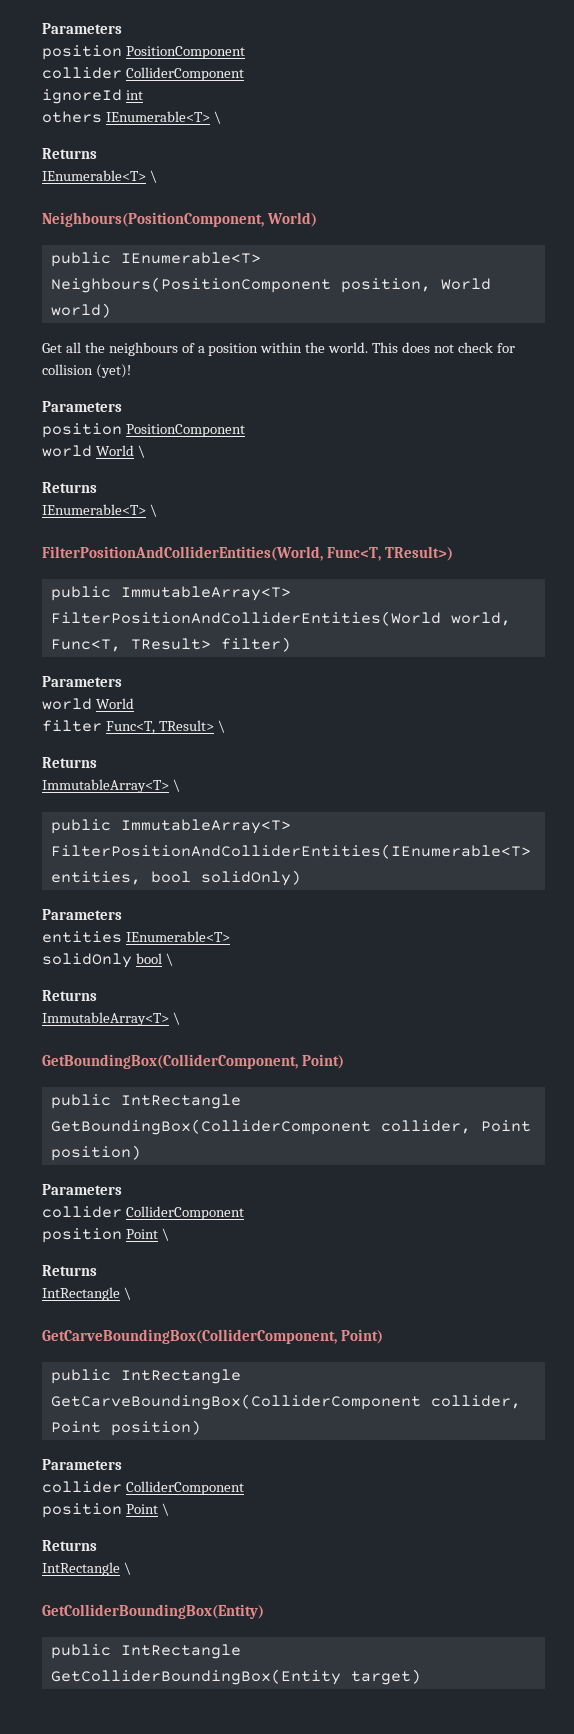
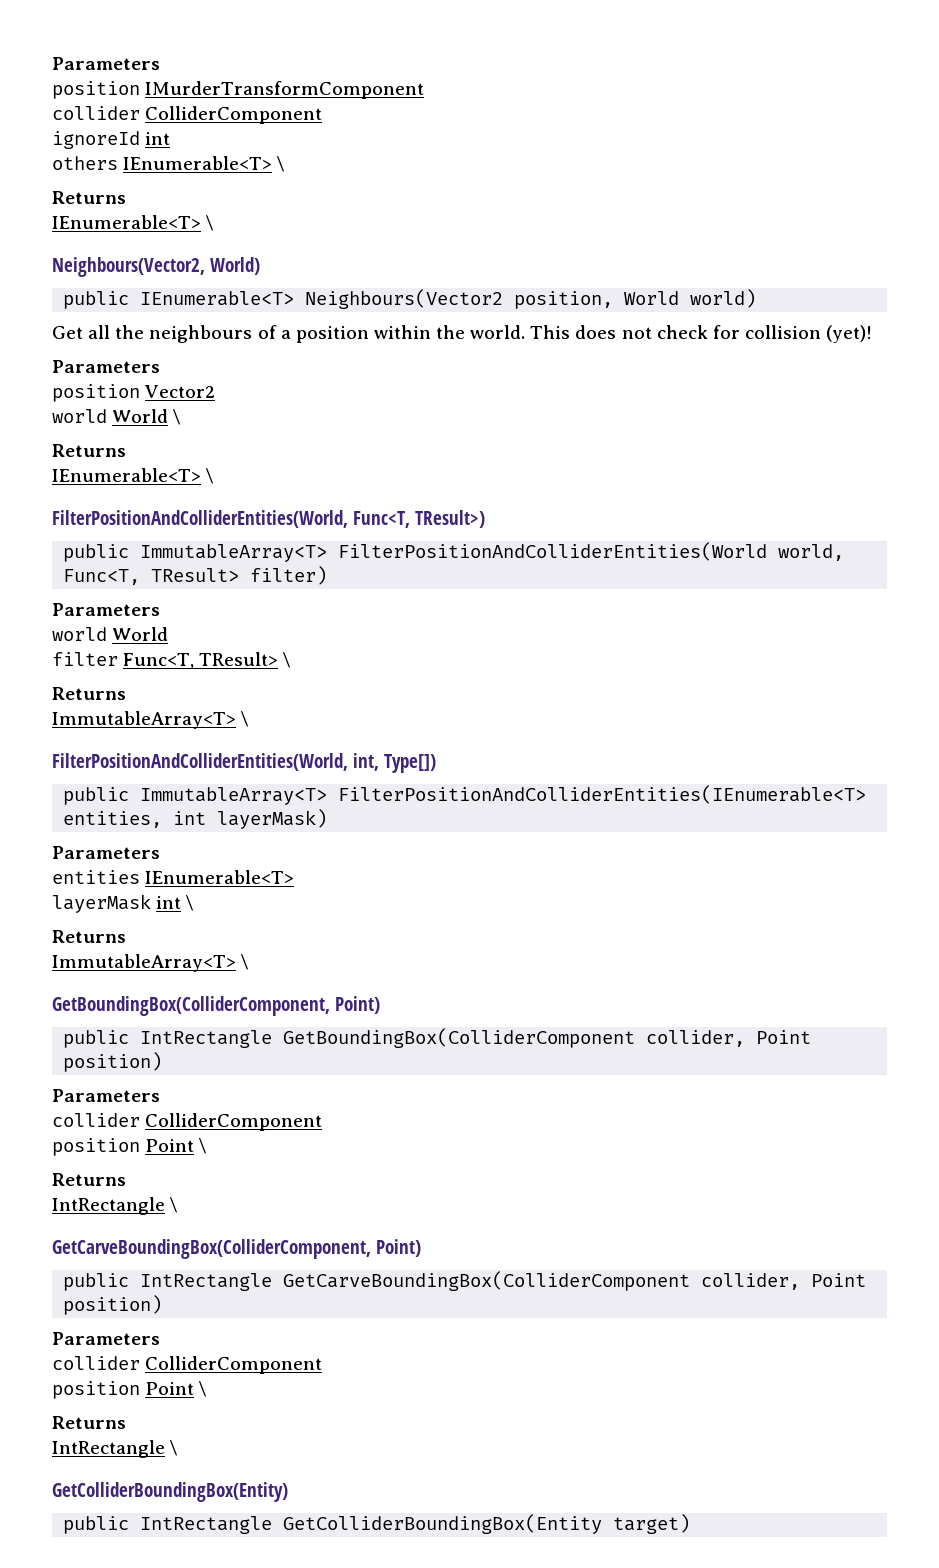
[42,23,122,34] [42,45,245,60] Parameters // position PositionComponent -> [52,57,160,70] [52,81,425,99] Parameters // position IMurderTransformComponent
[42,212,264,227] Neighbours(PositionComponent, -> [52,257,205,277] Neighbours(Vector2,
[50,277,331,293] Neighbours(PositionComponent -> [305,289,504,309] Neighbours(Vector2
[125,424,245,437] PositionComponent -> [145,385,216,398] Vector2
(180, 785) none -> [52,753,436,773] // FilterPositionAndColliderEntities(World, int, Type[])
[150,870,301,886] bool solidOnly) -> [173,809,328,829] int layerMask)
[42,953,162,968] solidOnly bool -> [52,894,182,913] layerMask int

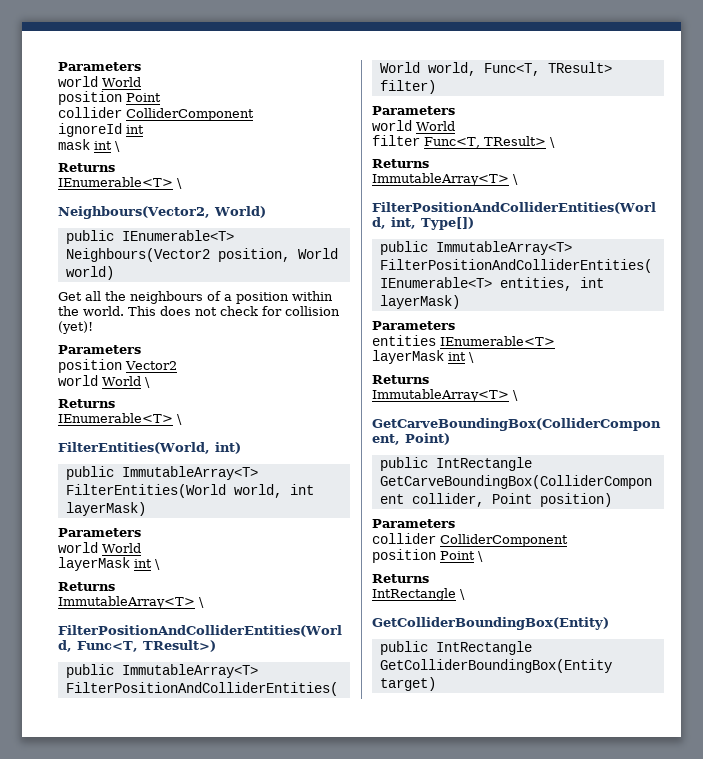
[52,57,160,70] [52,81,425,99] Parameters // position IMurderTransformComponent -> [58,62,141,71] [58,76,141,87] [58,91,161,105] Parameters // world World // position Point
[52,156,273,170] others IEnumerable<T> -> [58,139,112,150] mask int
(215, 476) none -> [58,442,241,454] [65,466,258,480] [65,484,314,498] [65,502,146,516] [58,528,141,537] [58,542,141,553] [58,557,160,571] [58,582,115,591] [58,596,204,609] // FilterEntities(World, int) // public ImmutableArray<T> FilterEntities(World world, int layerMask) // Parameters // world World // layerMask int \ // Returns // ImmutableArray<T> \
[52,996,380,1016] [63,1028,812,1048] [63,1052,163,1072] [52,1089,160,1102] [52,1113,323,1131] [52,1138,208,1156] [52,1173,126,1186] [52,1197,179,1215] // GetBoundingBox(ColliderComponent, Point) // public IntRectangle GetBoundingBox(ColliderComponent collider, Point position) // Parameters // collider ColliderComponent // position Point \ // Returns // IntRectangle \ -> (518, 395) none

